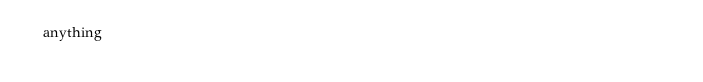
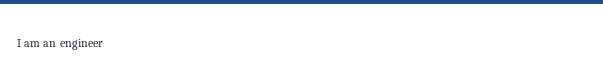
[43,27,102,41] anything -> [17,39,103,50] I am an engineer

